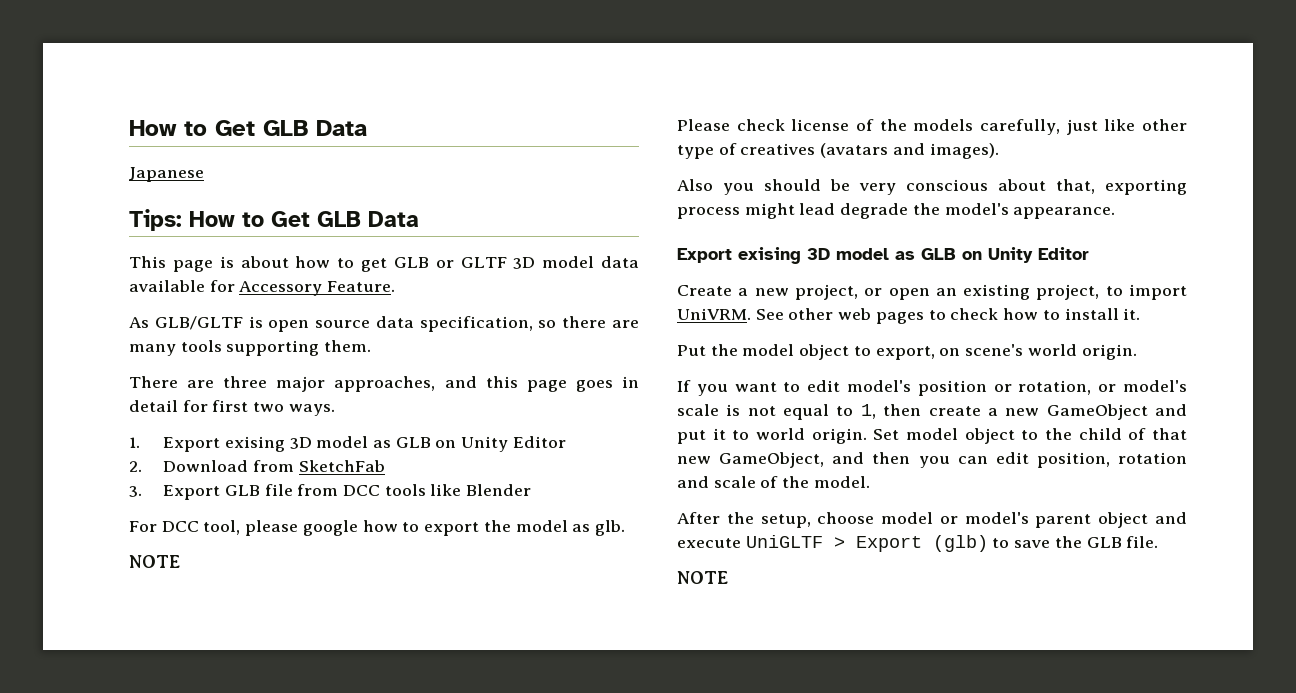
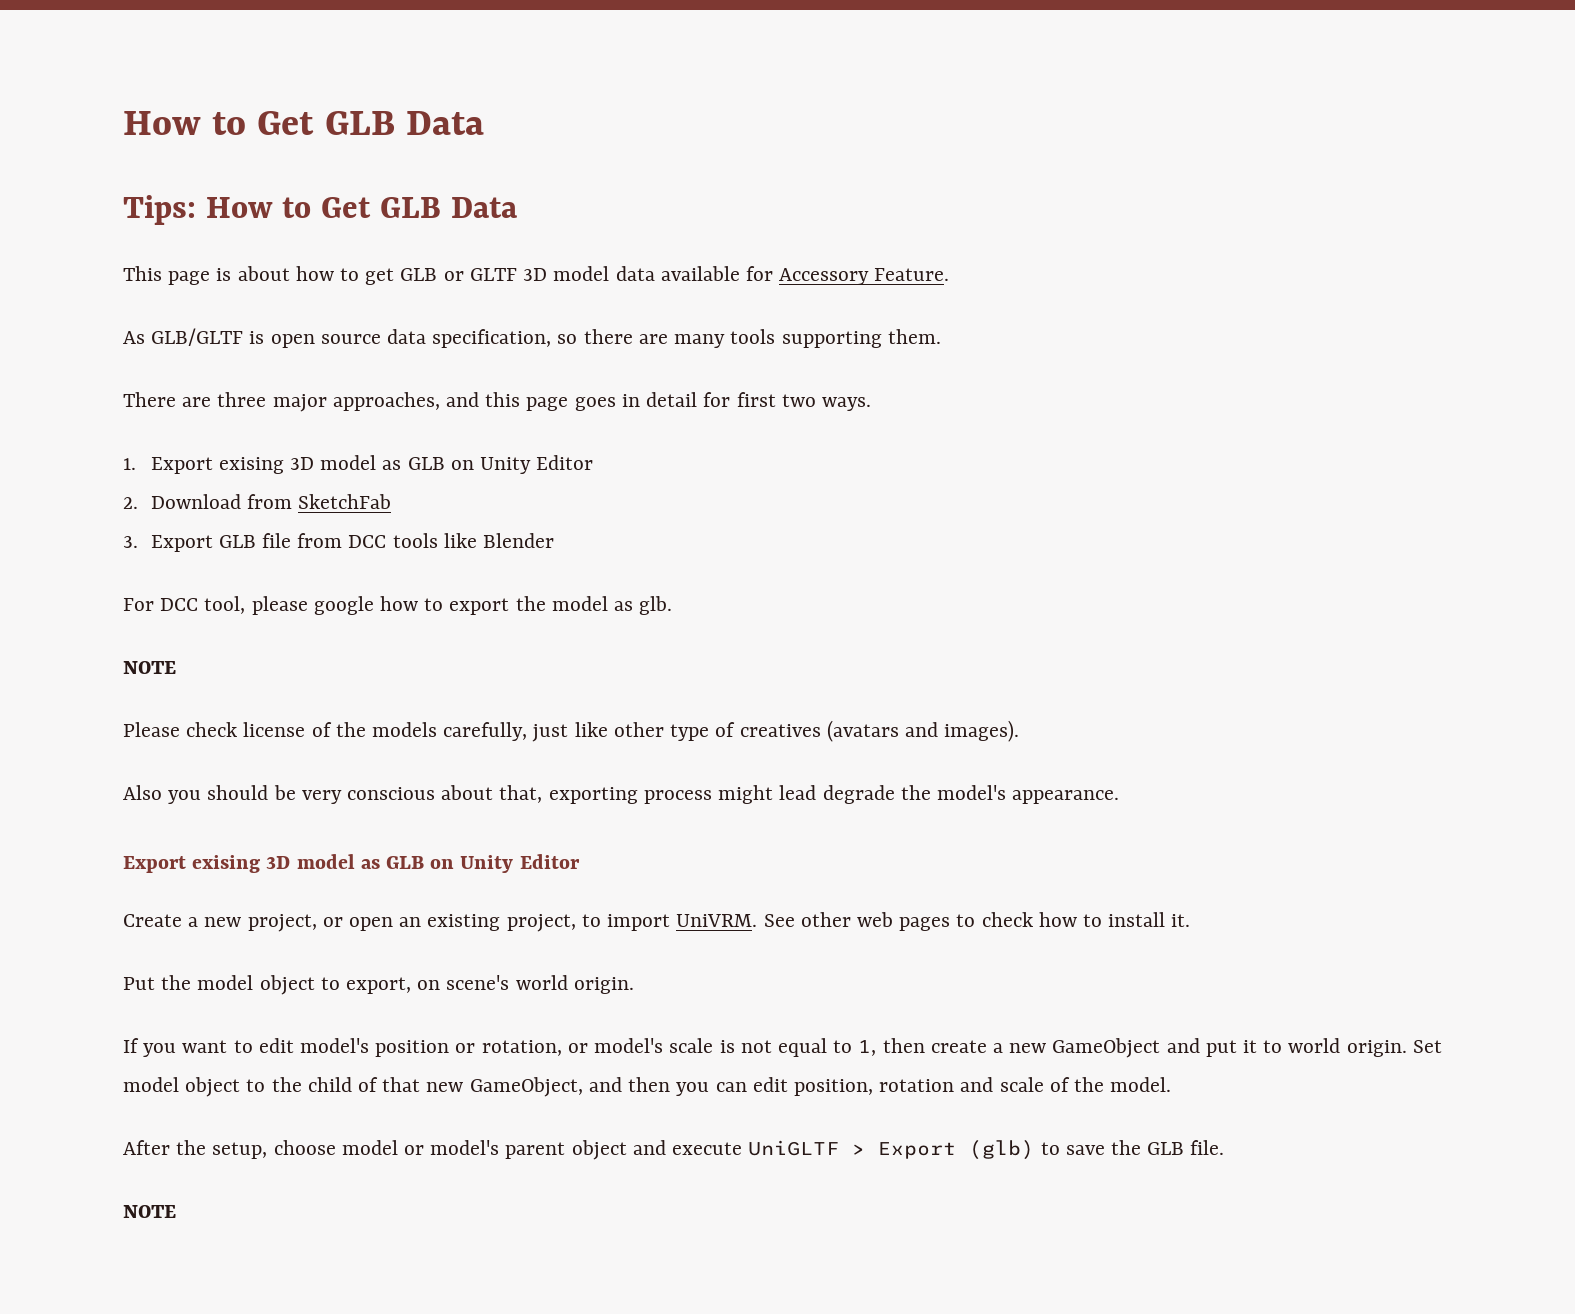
[129,120,367,136] [129,167,204,182] How to Get GLB Data // Japanese -> [123,111,484,135] How to Get GLB Data

